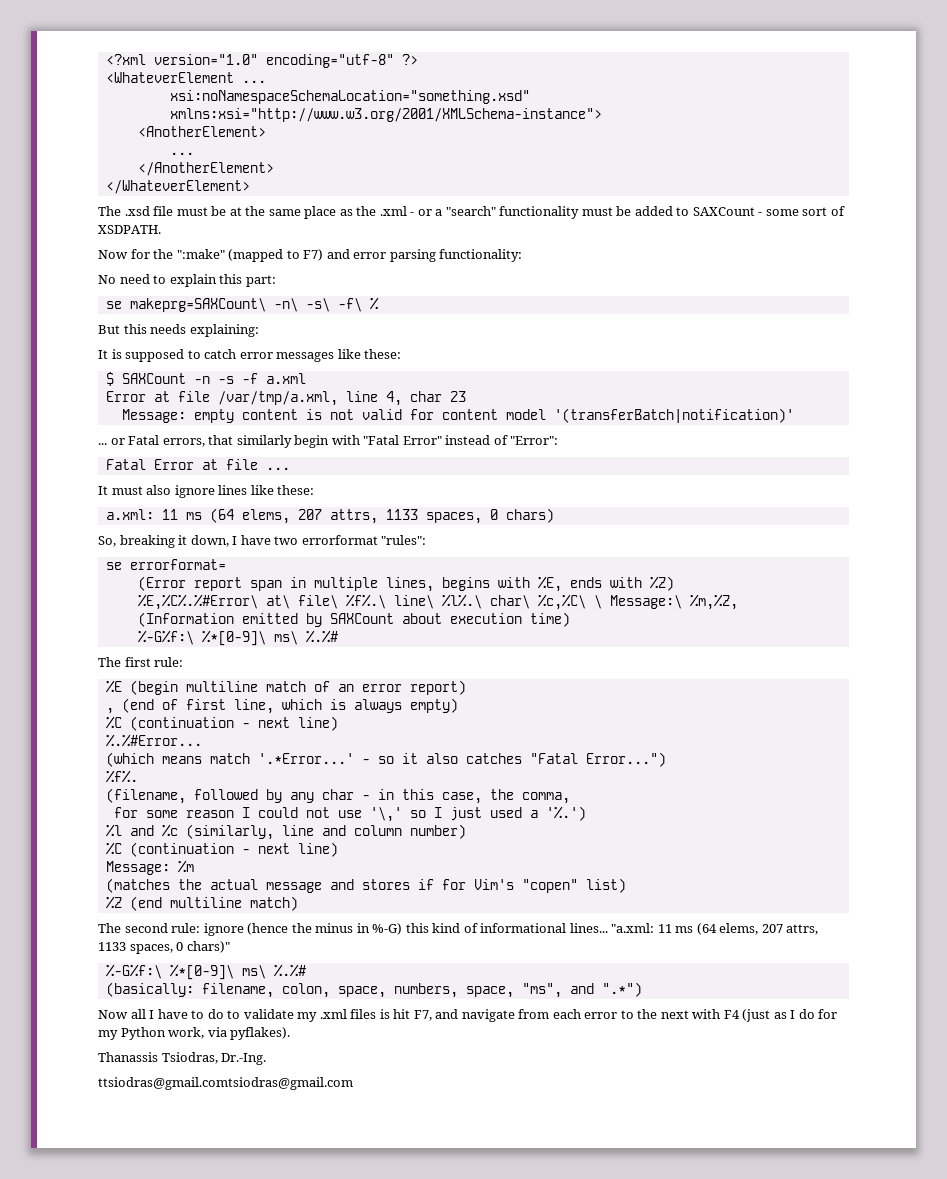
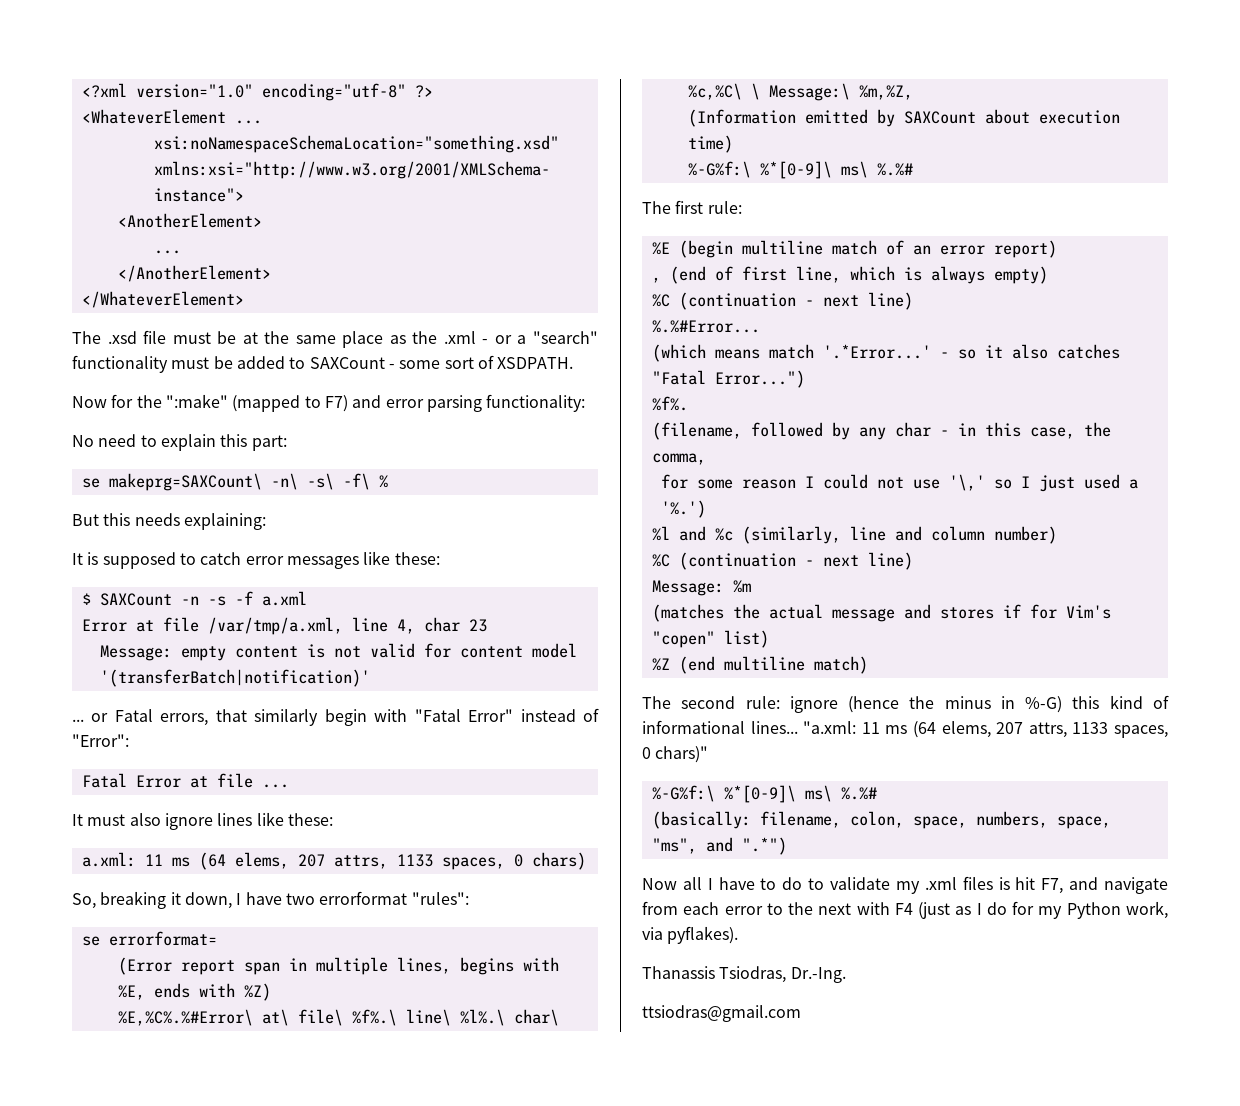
[98,1077,353,1090] ttsiodras@gmail.comtsiodras@gmail.com -> [642,1005,801,1022] ttsiodras@gmail.com

